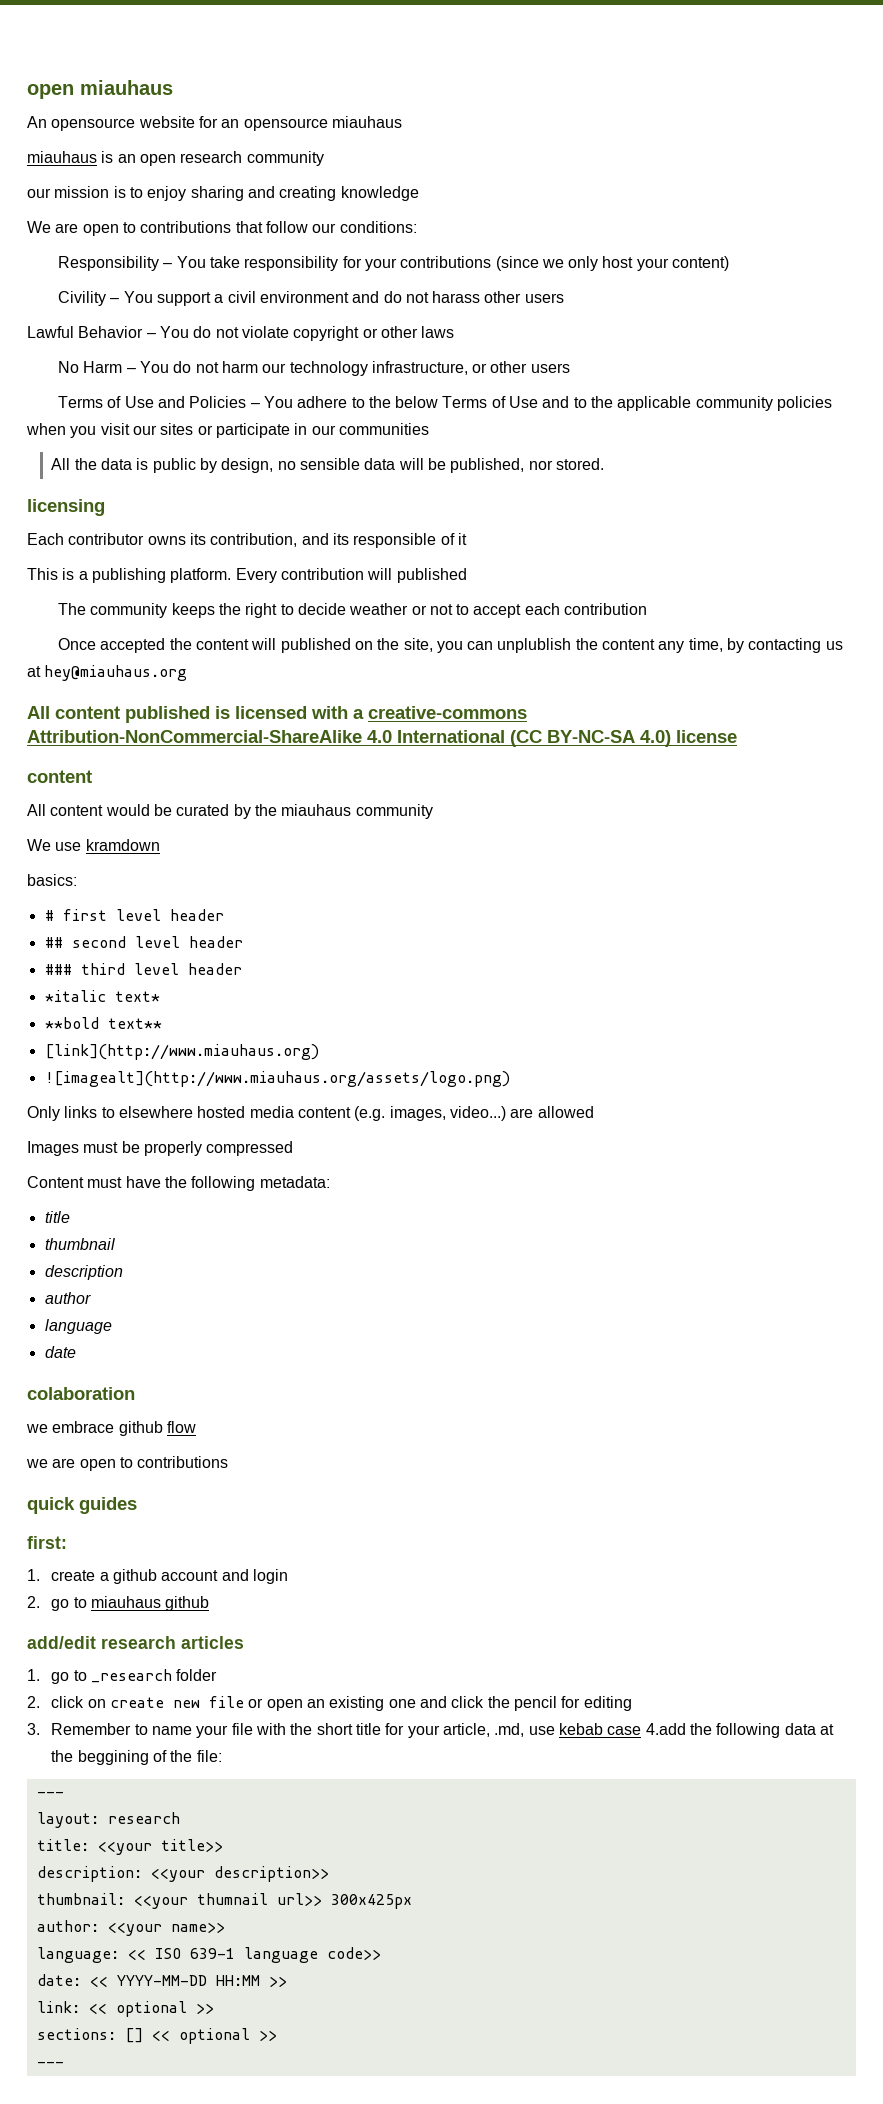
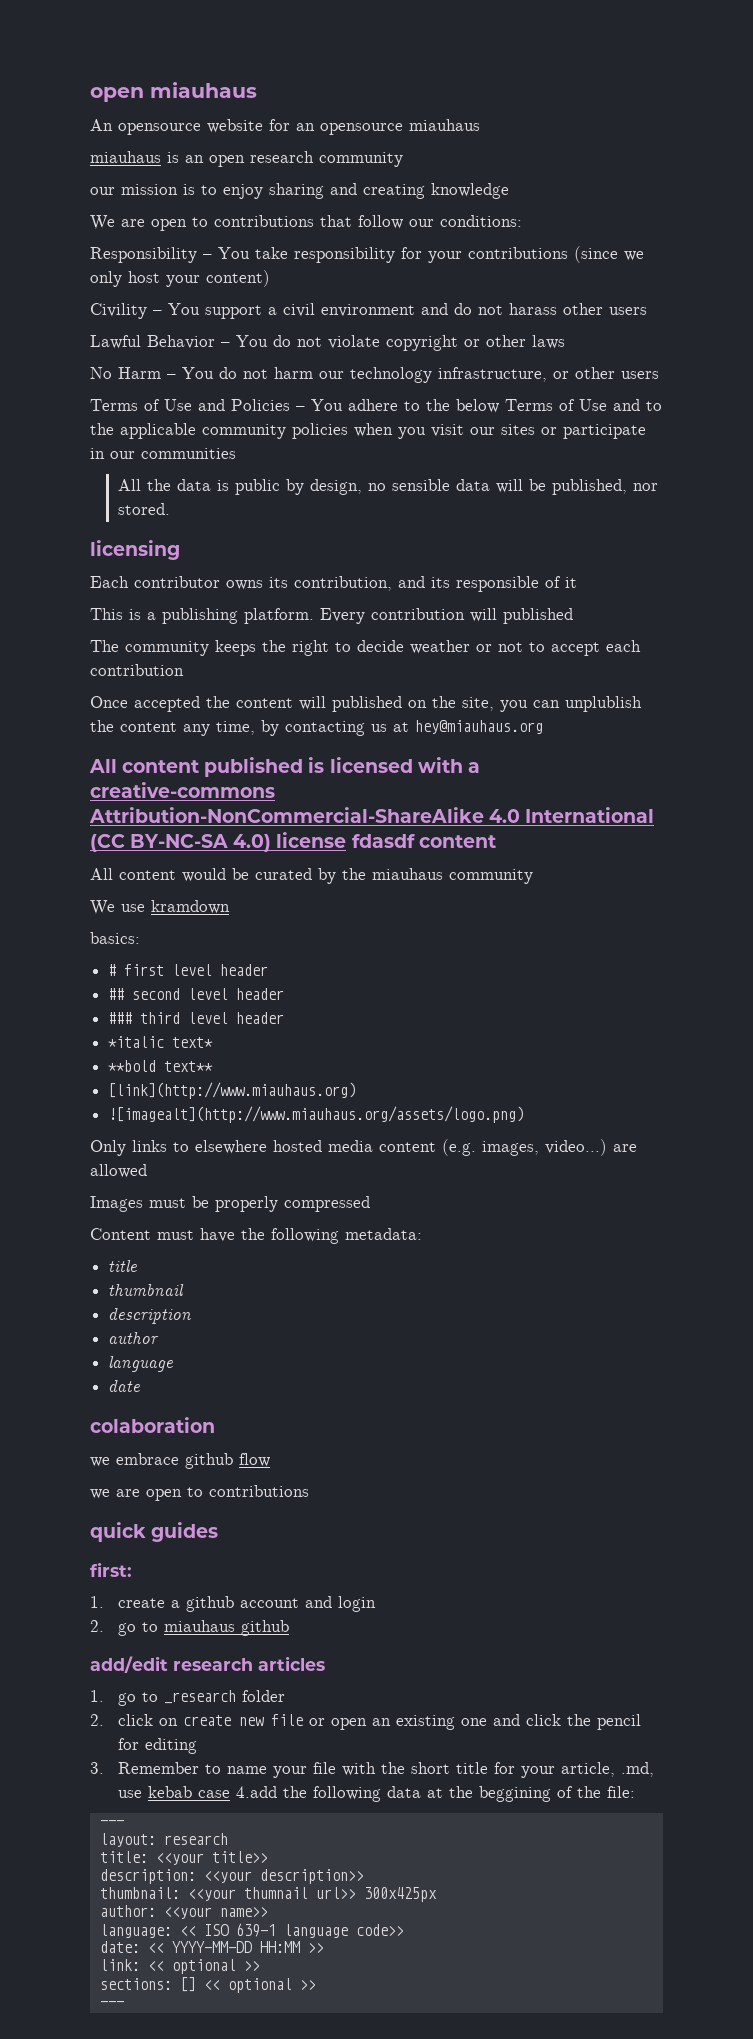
(737, 736) // -> [351,834,415,848] fdasdf

